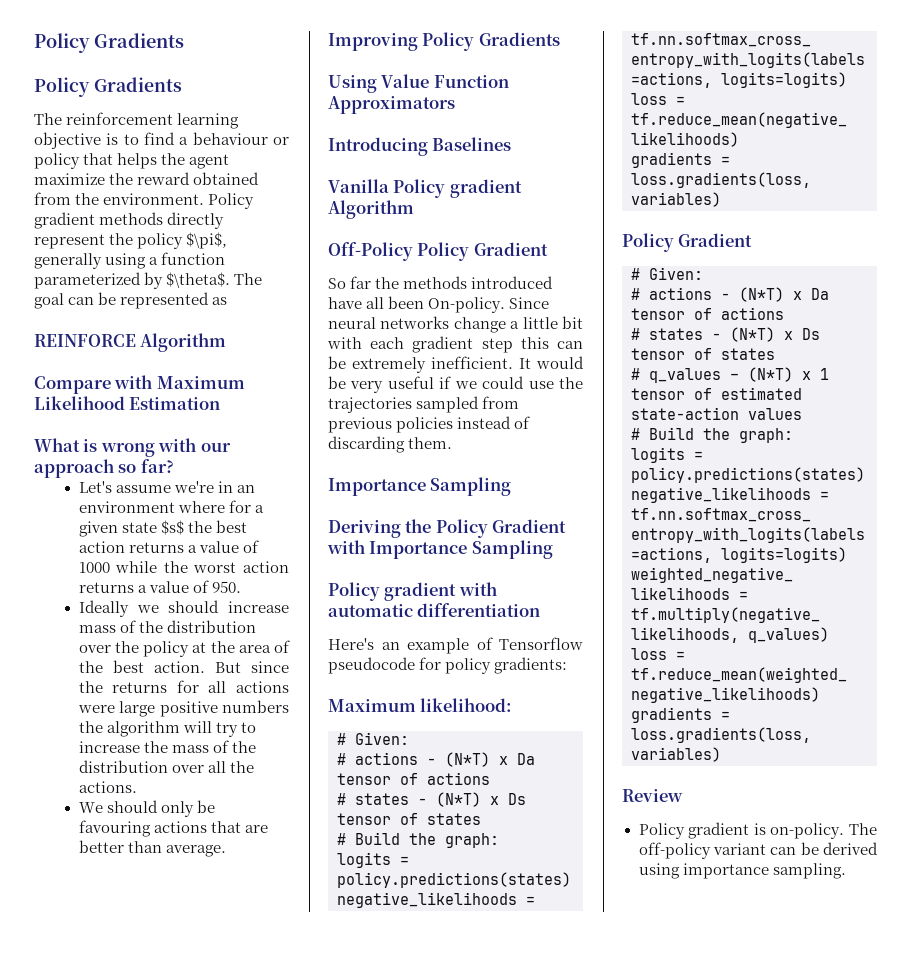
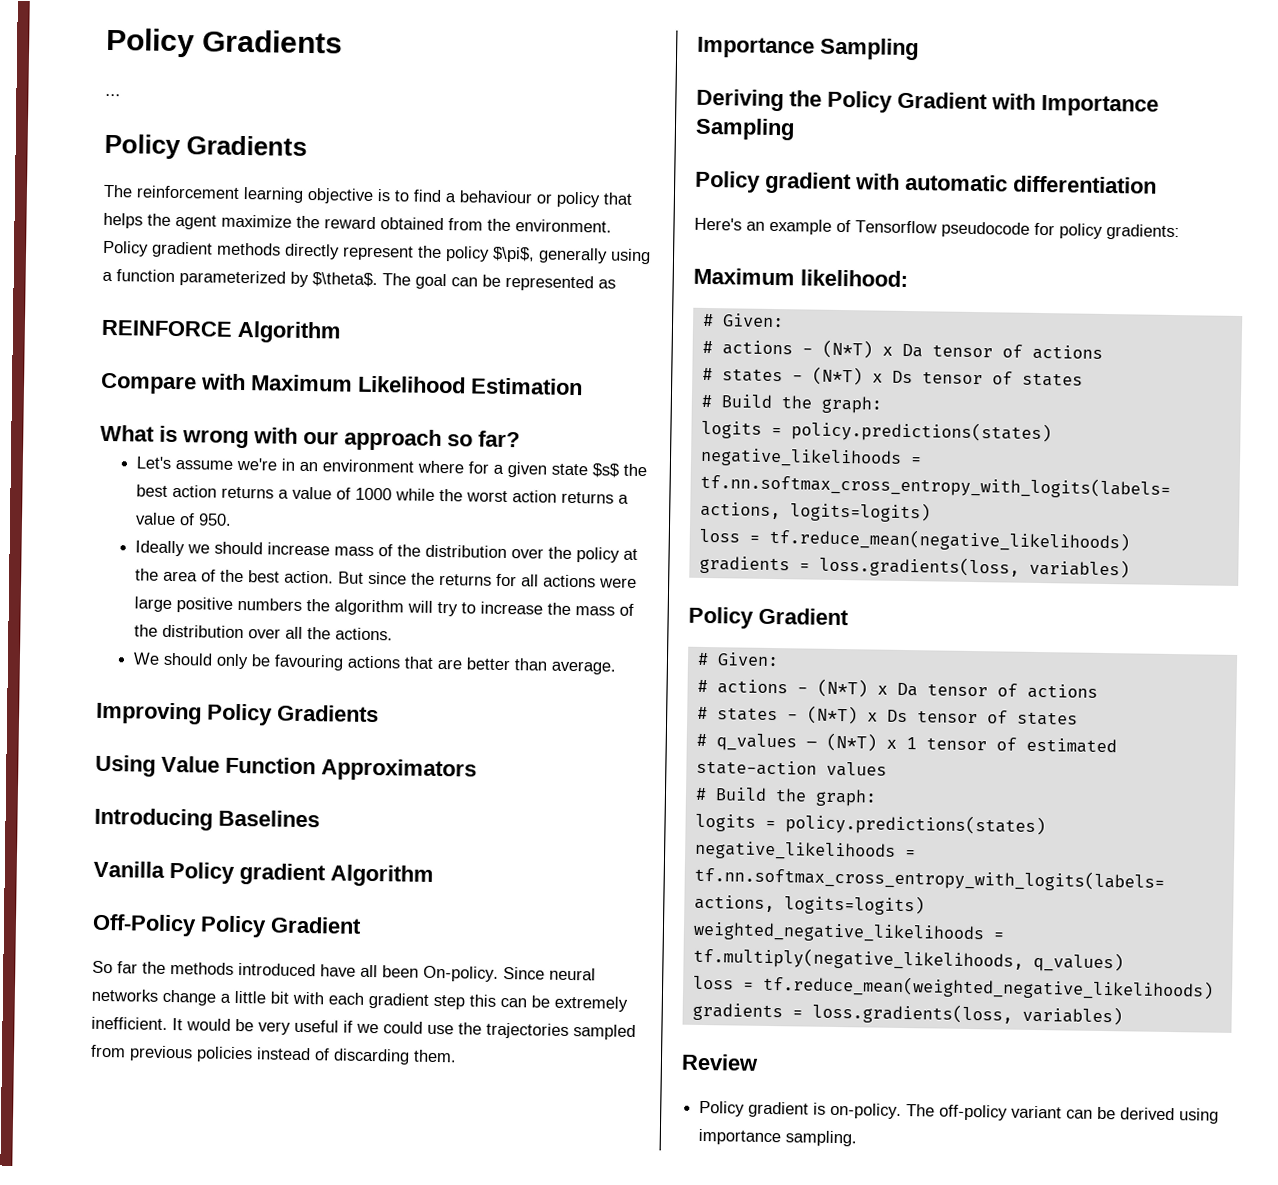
[34,33,184,53] Policy Gradients -> [105,27,344,58] [105,93,121,97] Policy Gradients // ...

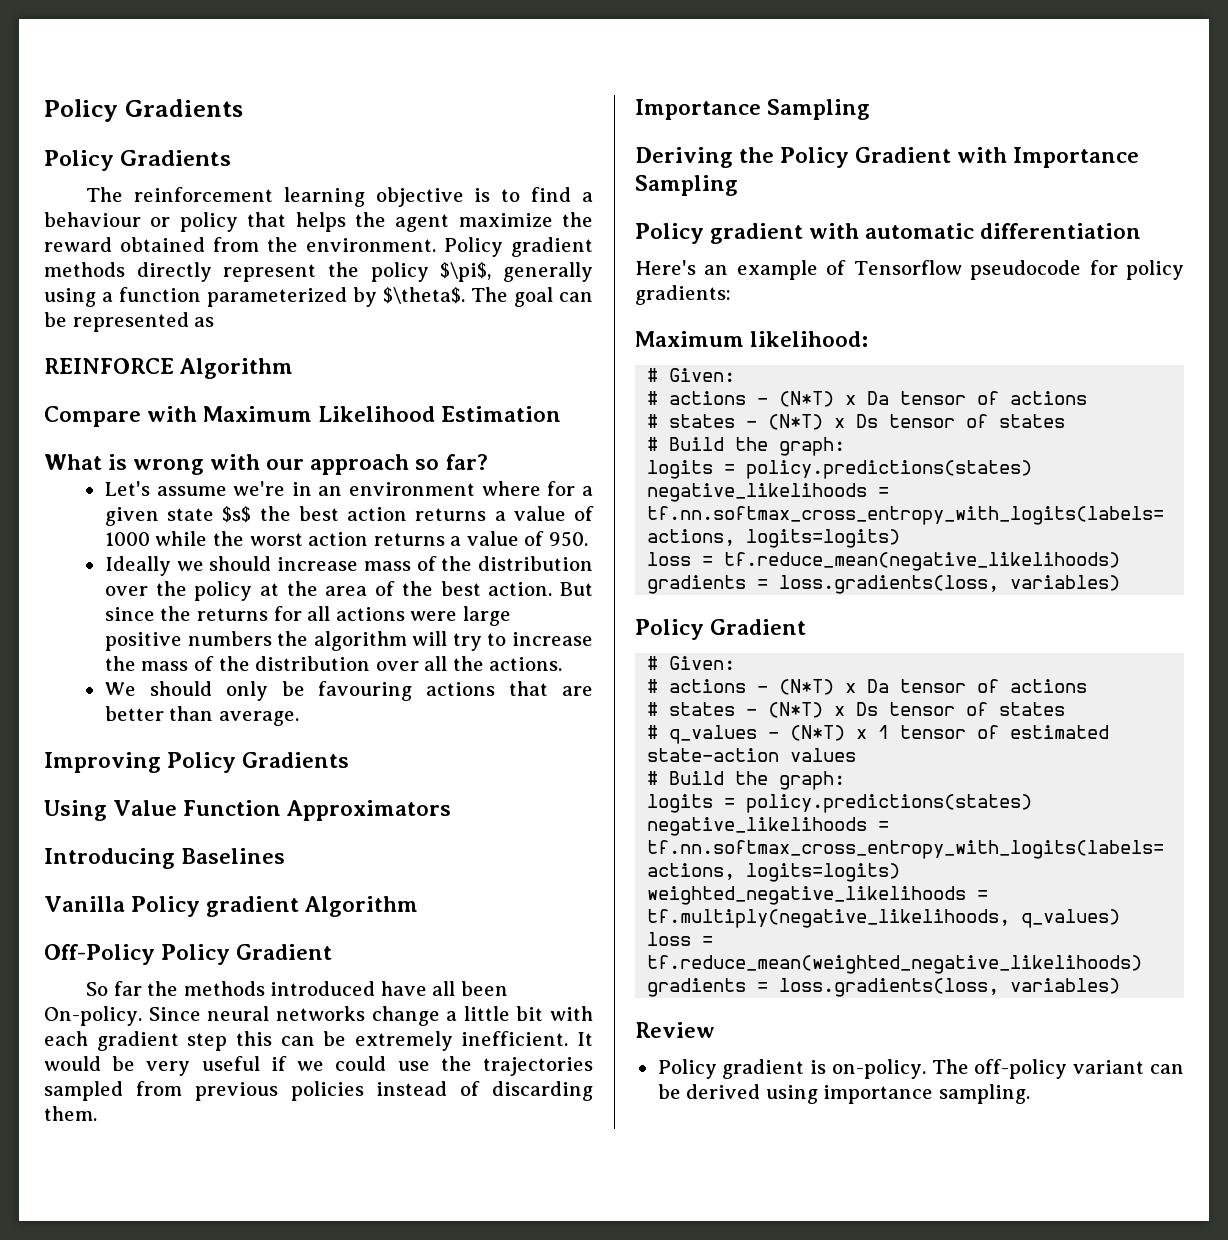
[105,27,344,58] [105,93,121,97] Policy Gradients // ... -> [44,99,243,122] Policy Gradients

